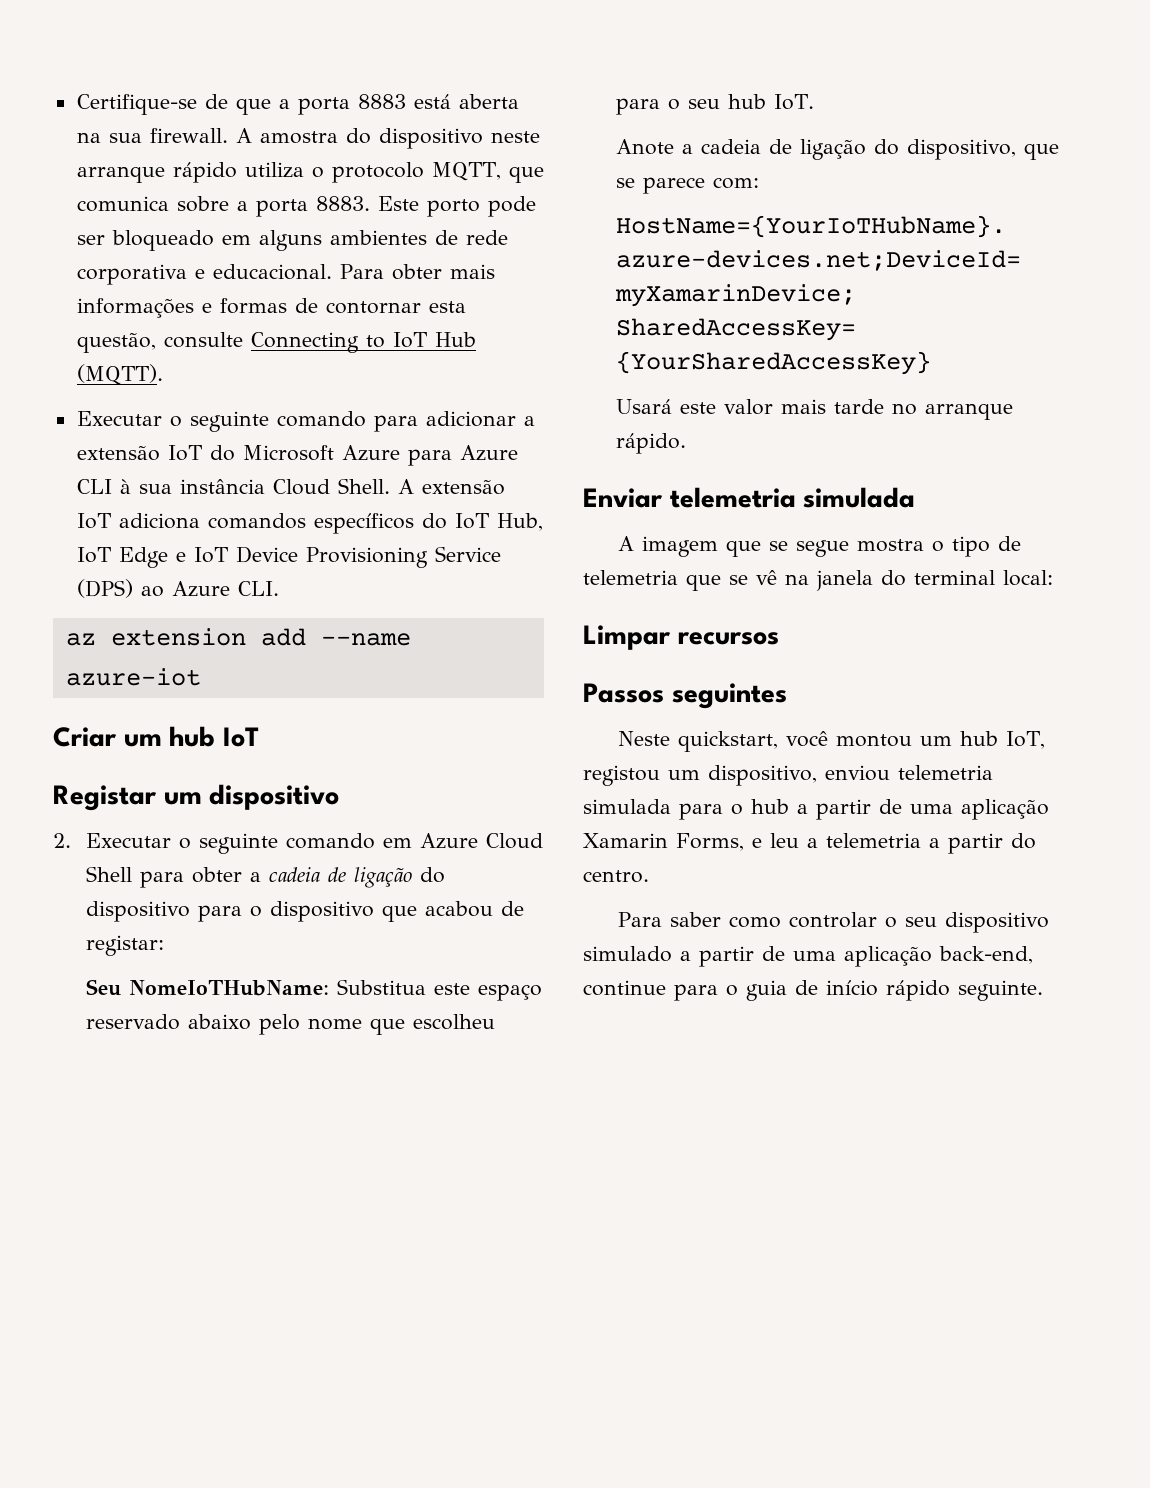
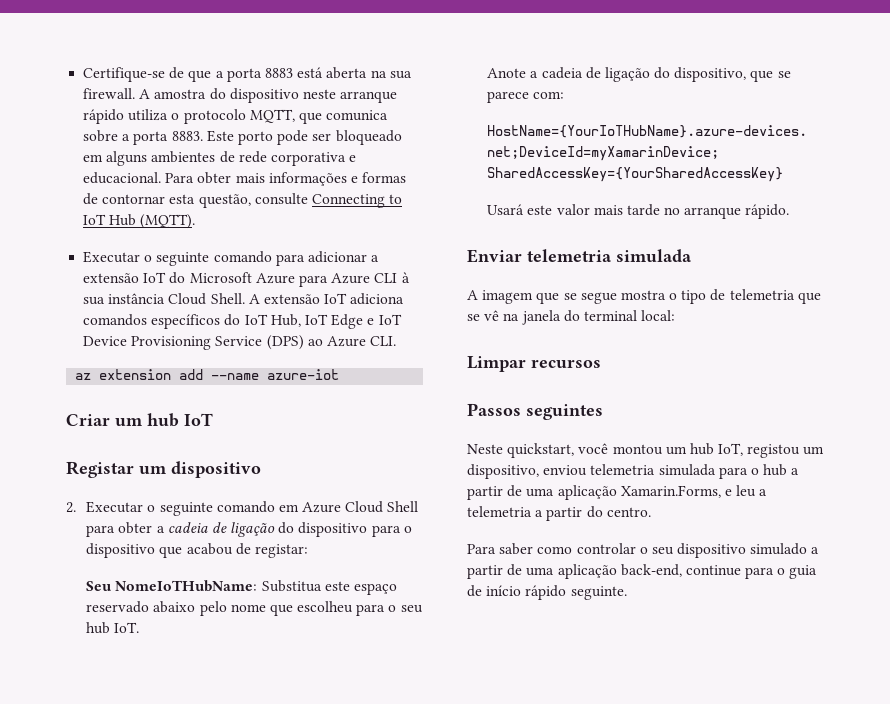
[583,833,744,851] Xamarin Forms, -> [620,485,721,498] Xamarin.Forms,

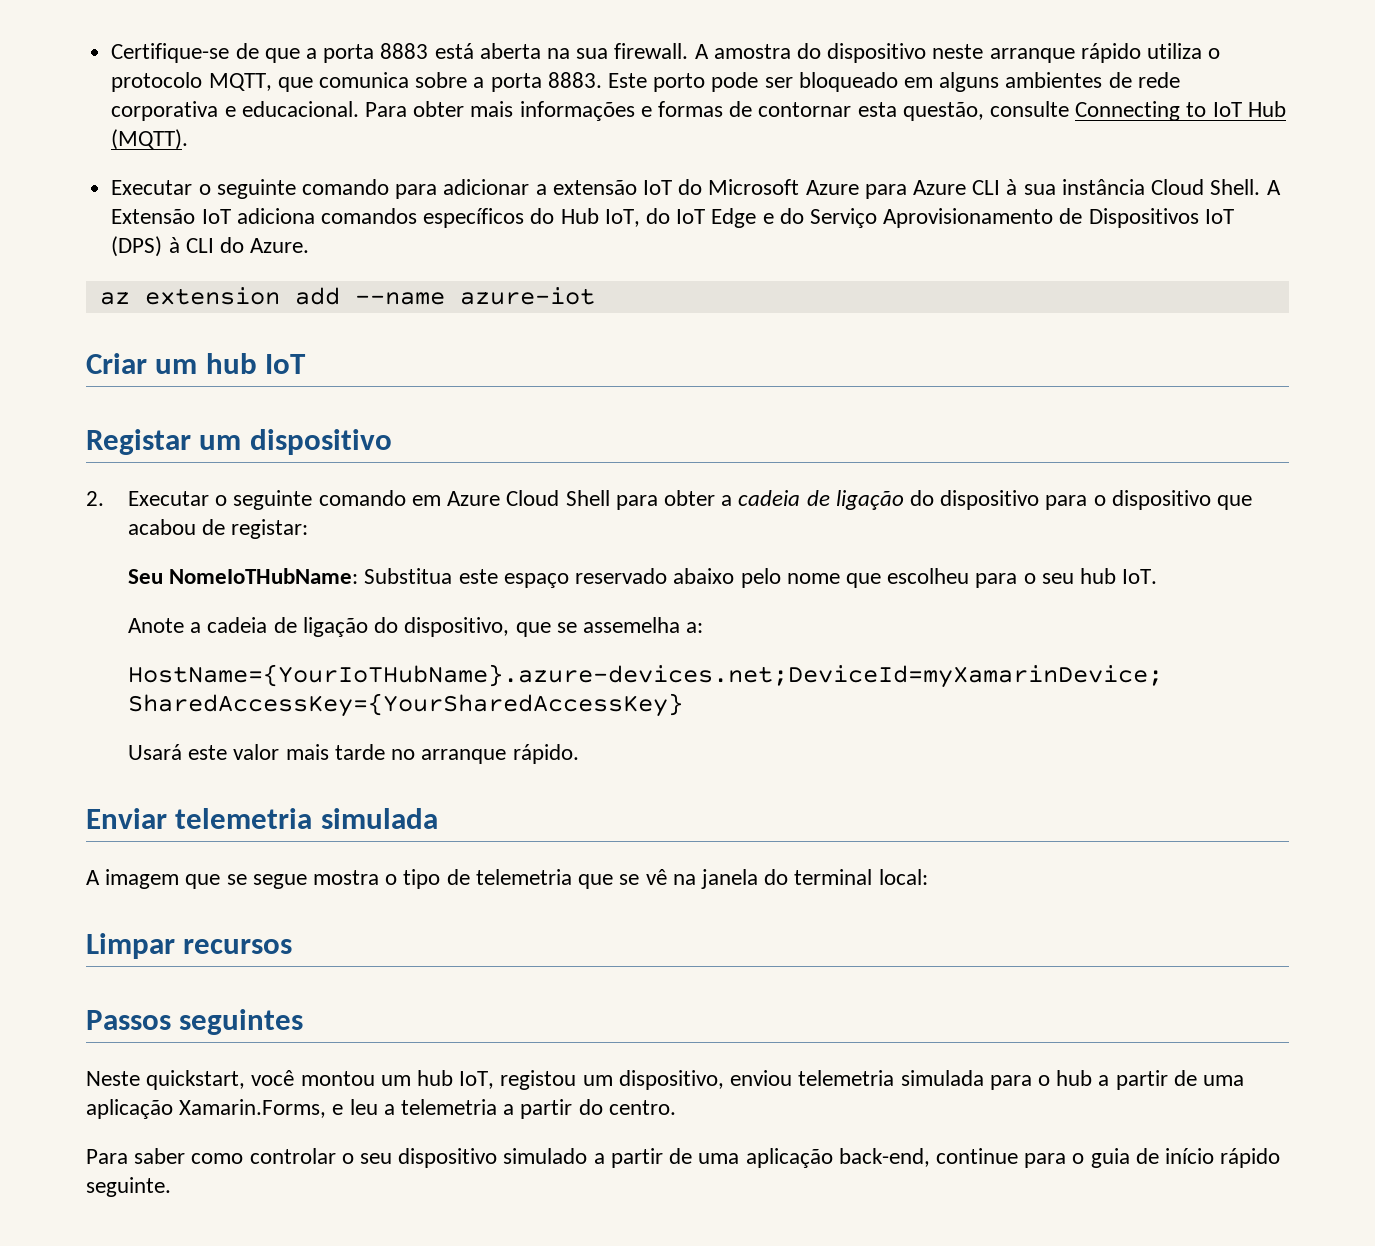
[263,294,320,304] extensão -> [111,209,196,224] Extensão
[244,314,402,329] [83,335,397,350] IoT Hub, IoT Edge e IoT Device Provisioning Service (DPS) ao Azure CLI. -> [560,208,1234,228] [111,236,310,257] Hub IoT, do IoT Edge e do Serviço Aprovisionamento de Dispositivos IoT (DPS) à CLI do Azure.
[487,91,565,103] parece com: -> [582,617,704,633] assemelha a:

